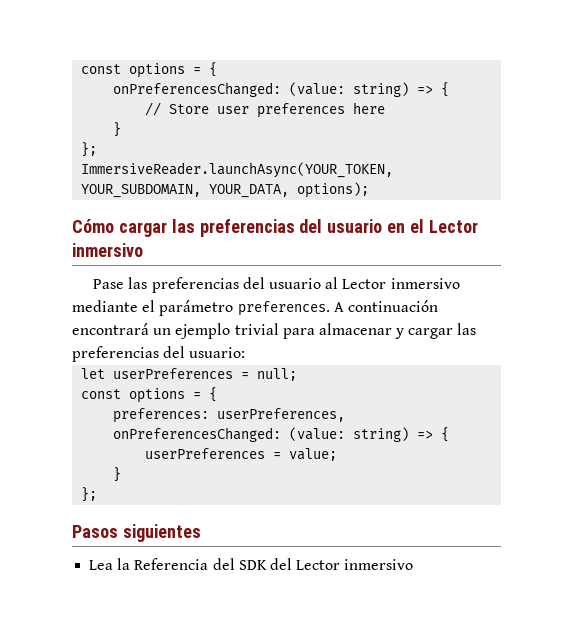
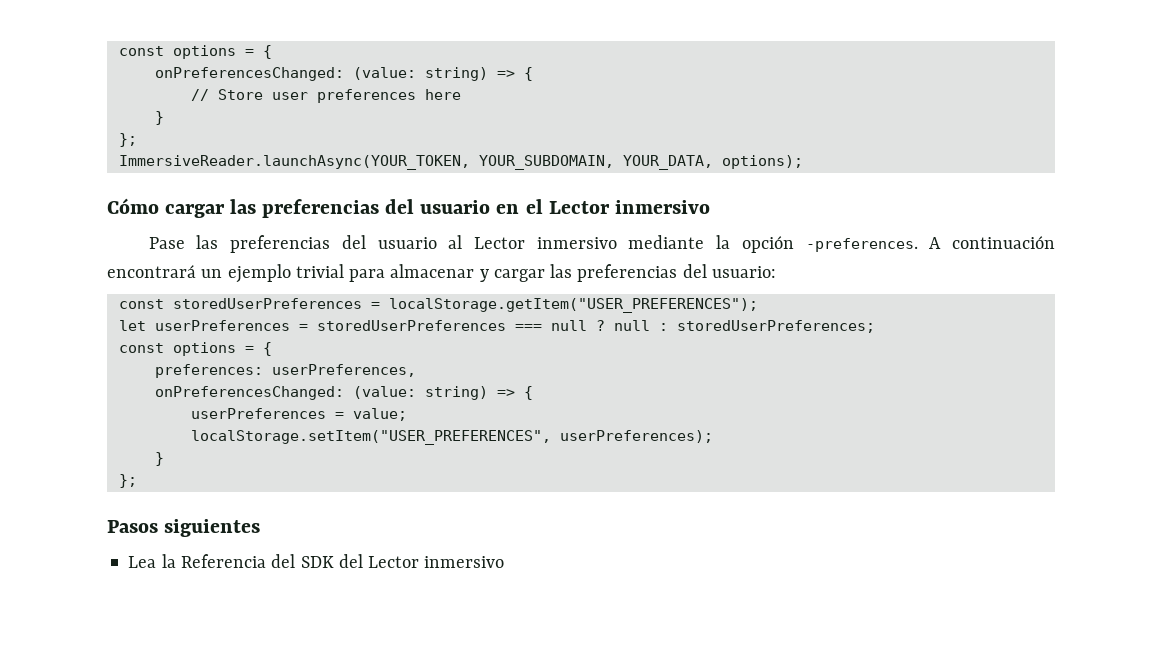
[142,300,330,316] el parámetro preferences. -> [716,235,918,253] la opción -preferences.
(246, 352) none -> [118,298,758,313] // const storedUserPreferences = localStorage.getItem("USER_PREFERENCES");
[257,368,298,381] null; -> [316,320,875,333] storedUserPreferences === null ? null : storedUserPreferences;
(338, 454) none -> [190,430,713,445] // localStorage.setItem("USER_PREFERENCES", userPreferences);

